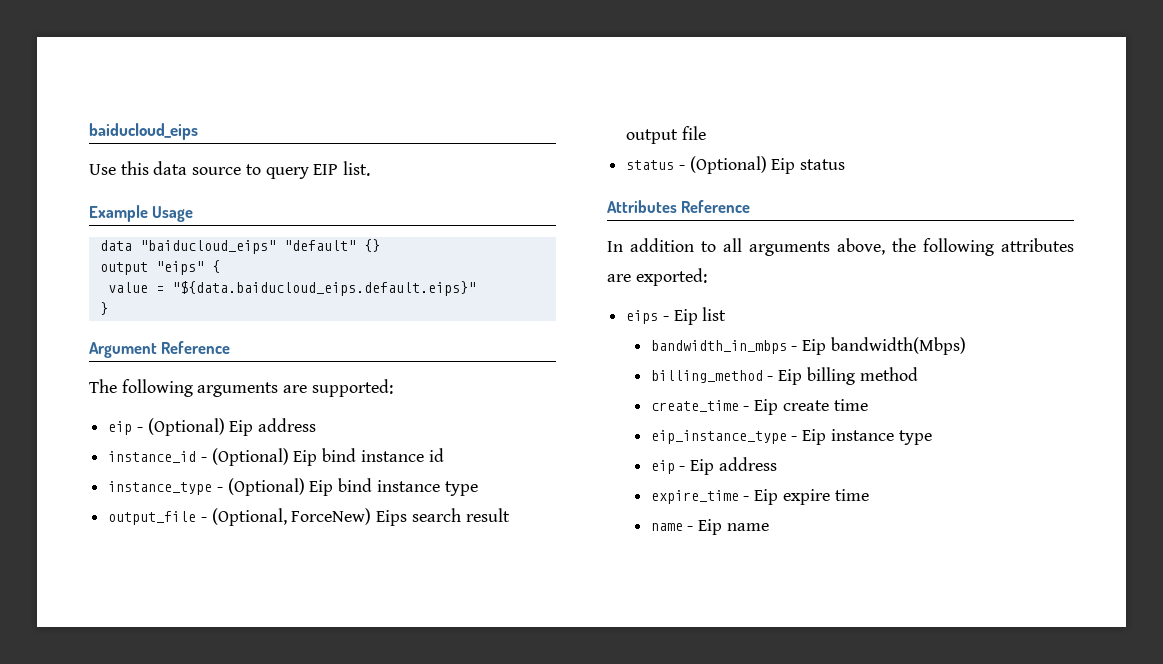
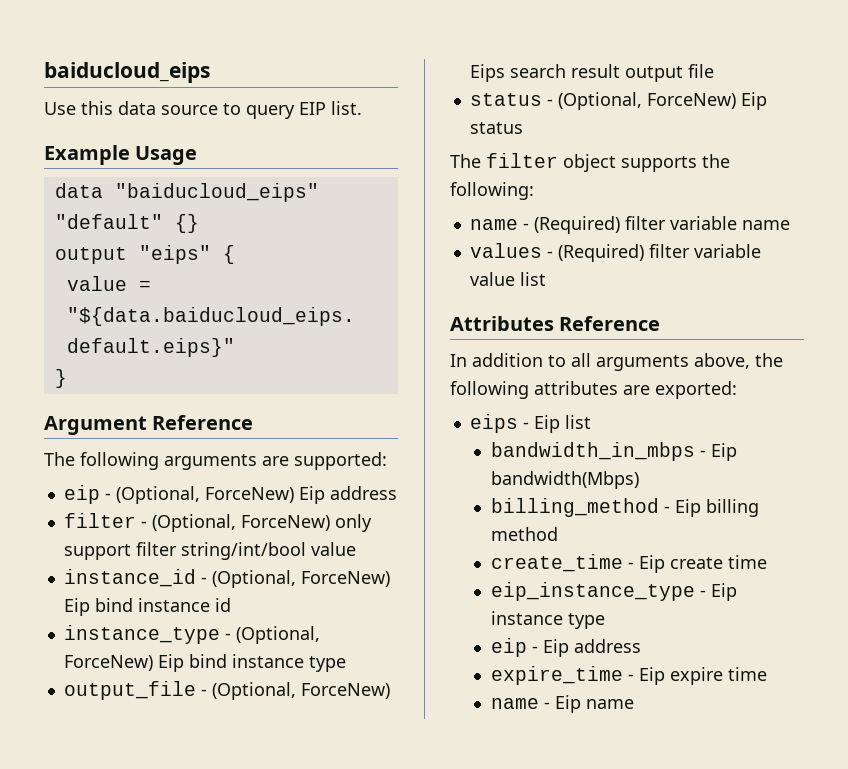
[147,418,317,436] (Optional) Eip address -> [115,486,397,504] [63,513,372,532] [63,542,356,560] (Optional, ForceNew) Eip address // filter - (Optional, ForceNew) only support filter string/int/bool value
[211,448,289,466] (Optional) -> [211,570,390,588] (Optional, ForceNew)
[227,478,305,496] (Optional) -> [235,626,320,644] [63,655,153,671] (Optional, ForceNew)
[689,156,767,174] (Optional) -> [557,92,736,110] (Optional, ForceNew)
(846, 164) none -> [450,153,730,172] [450,182,534,200] [469,216,790,234] [469,243,761,262] [469,272,546,286] // The filter object supports the following: // name - (Required) filter variable name // values - (Required) filter variable value list

